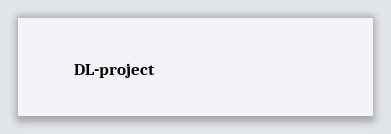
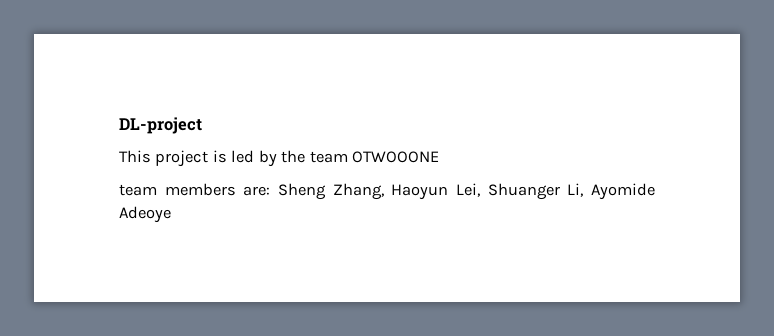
(155, 70) none -> [119,150,440,167] [119,183,655,200] [119,206,171,223] // This project is led by the team OTWOOONE // team members are: Sheng Zhang, Haoyun Lei, Shuanger Li, Ayomide Adeoye

